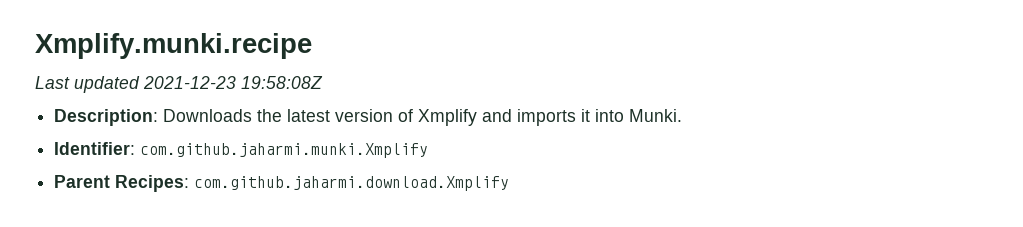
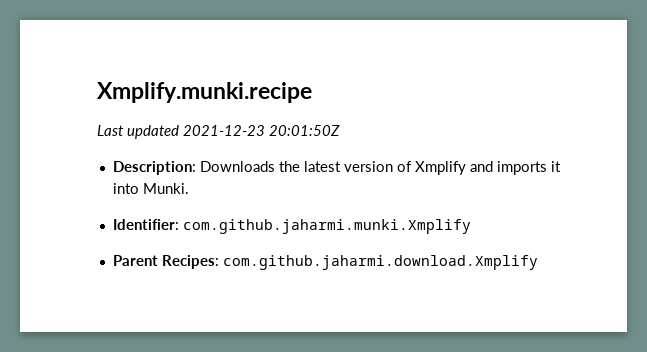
[241,76,323,89] 19:58:08Z -> [269,125,340,136] 20:01:50Z

